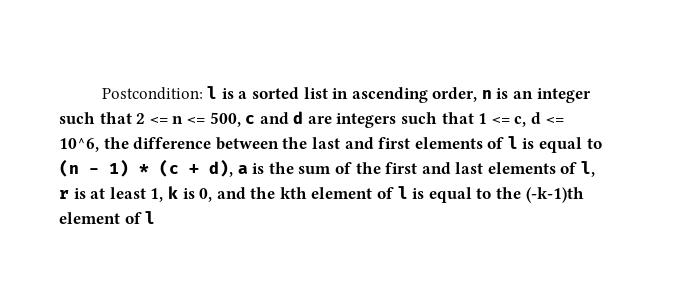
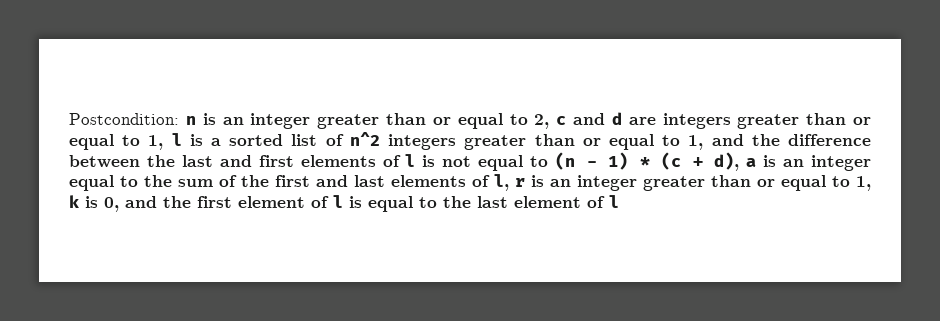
(203, 93) none -> [185,112,872,129] [69,134,164,150] n is an integer greater than or equal to 2, c and d are integers greater than or equal to 1,
[332,87,591,103] [59,111,564,128] [59,138,99,152] in ascending order, n is an integer such that 2 <= n <= 500, c and d are integers such that 1 <= c, d <= 10^6, -> [325,132,744,150] of n^2 integers greater than or equal to 1, and
(535, 143) none -> [442,156,472,167] not
(265, 168) none -> [783,155,871,171] [69,175,138,191] an integer equal to
[90,187,146,199] at least -> [550,175,850,191] an integer greater than or equal to
[279,187,307,199] kth -> [197,196,232,208] first
[525,187,584,203] (-k-1)th -> [477,196,508,208] last

